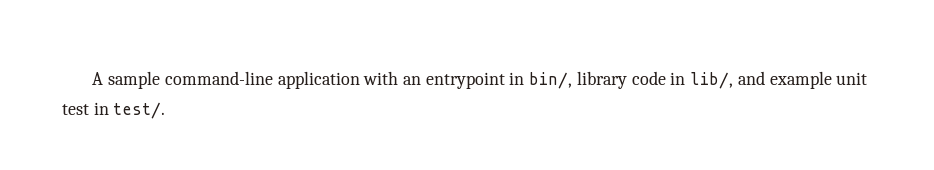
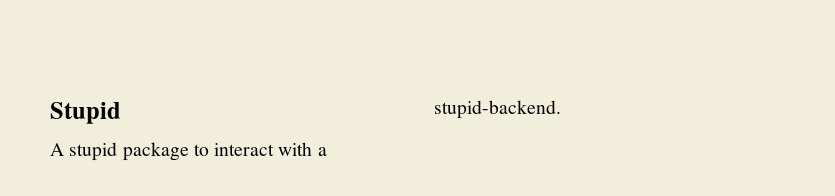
[92,71,868,89] [62,102,166,119] A sample command-line application with an entrypoint in bin/, library code in lib/, and example unit test in test/. -> [50,102,121,124] [50,142,327,161] [434,100,561,119] Stupid // A stupid package to interact with a stupid-backend.

